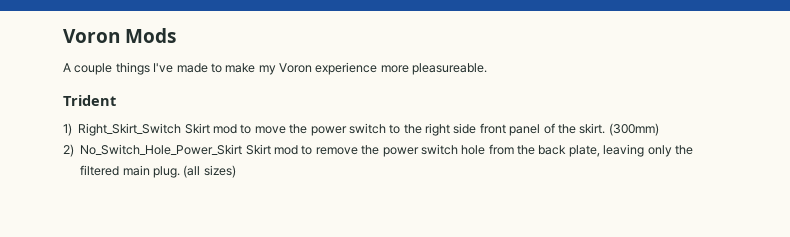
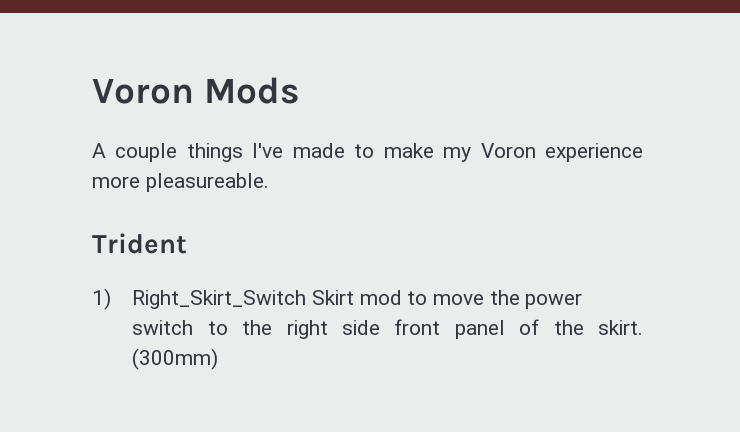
[63,144,693,157] [80,165,236,178] // 2) No_Switch_Hole_Power_Skirt Skirt mod to remove the power switch hole from the back plate, leaving only the filtered main plug. (all sizes) -> (219, 359) none

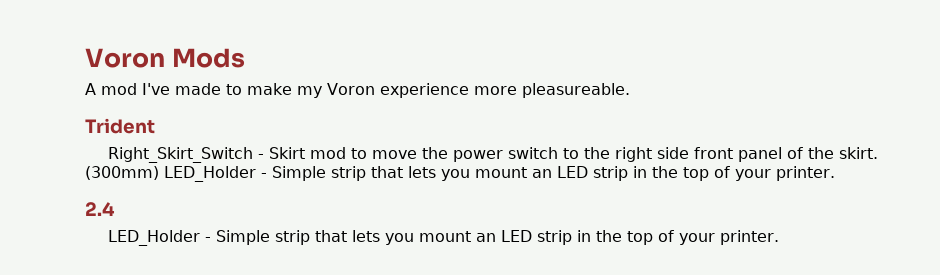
[115,143,243,162] couple things -> [101,83,137,95] mod
[92,288,307,310] 1) Right_Skirt_Switch -> [108,147,265,163] Right_Skirt_Switch -
(219, 359) none -> [164,166,835,182] [85,202,115,216] [108,230,780,246] LED_Holder - Simple strip that lets you mount an LED strip in the top of your printer. // 2.4 // LED_Holder - Simple strip that lets you mount an LED strip in the top of your printer.

